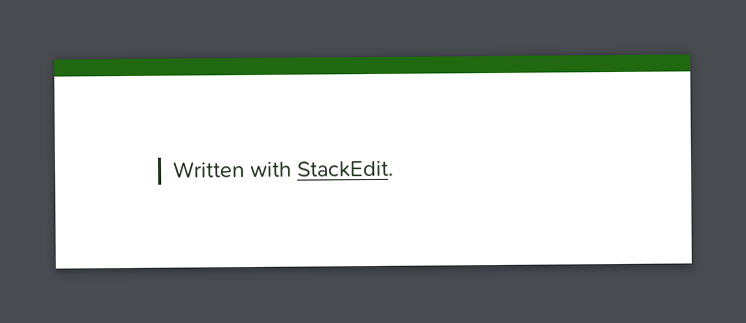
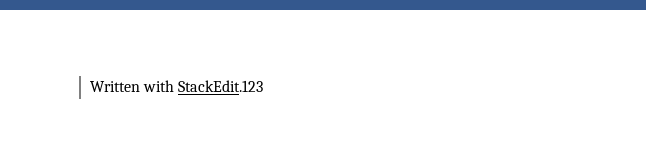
[296,160,395,178] StackEdit. -> [177,80,263,92] StackEdit.123

